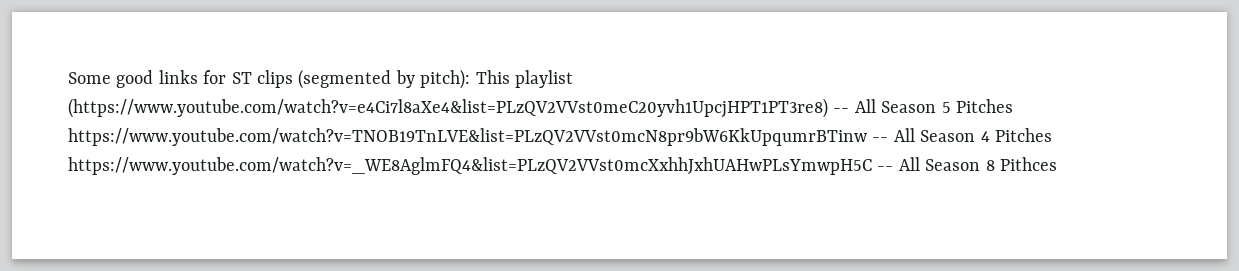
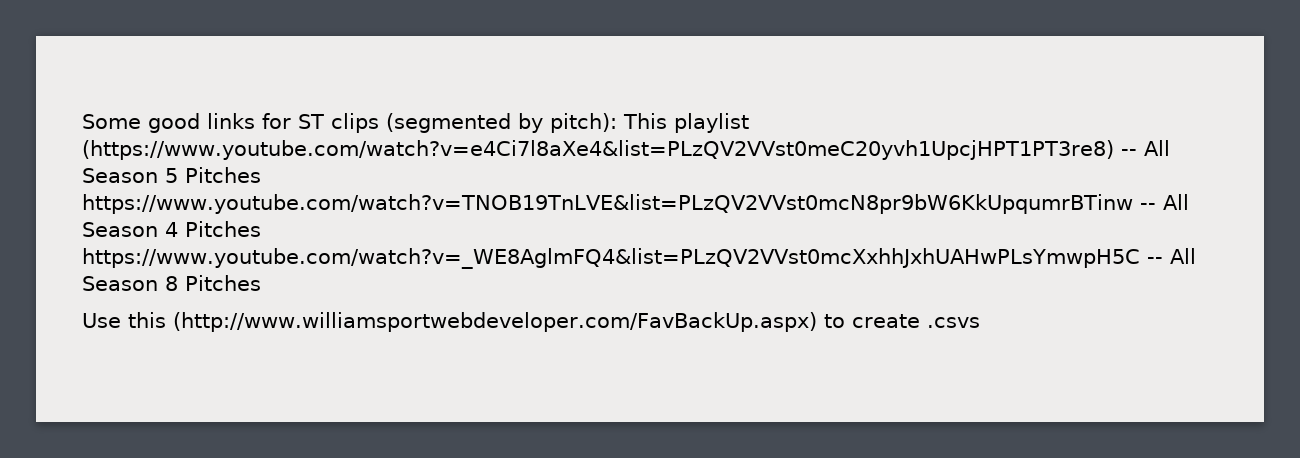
[999,157,1057,171] Pithces -> [185,275,261,291] [82,312,980,332] Pitches // Use this (http://www.williamsportwebdeveloper.com/FavBackUp.aspx) to create .csvs

